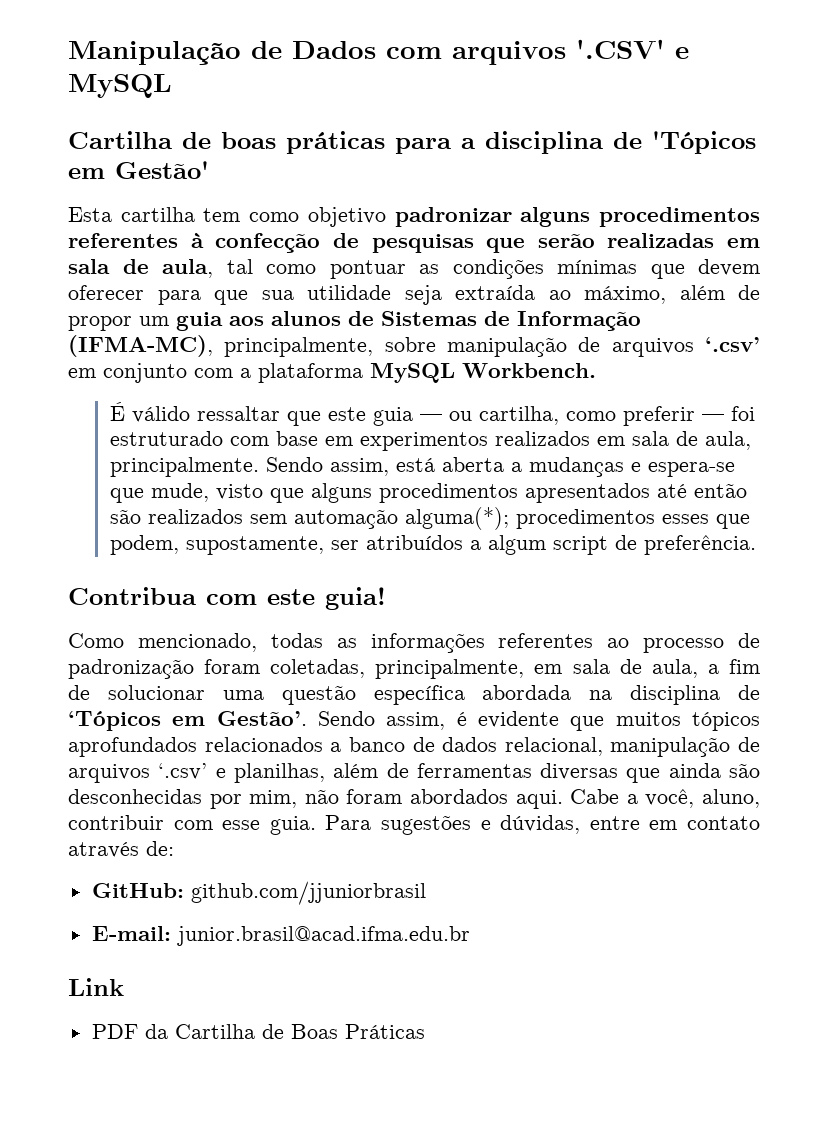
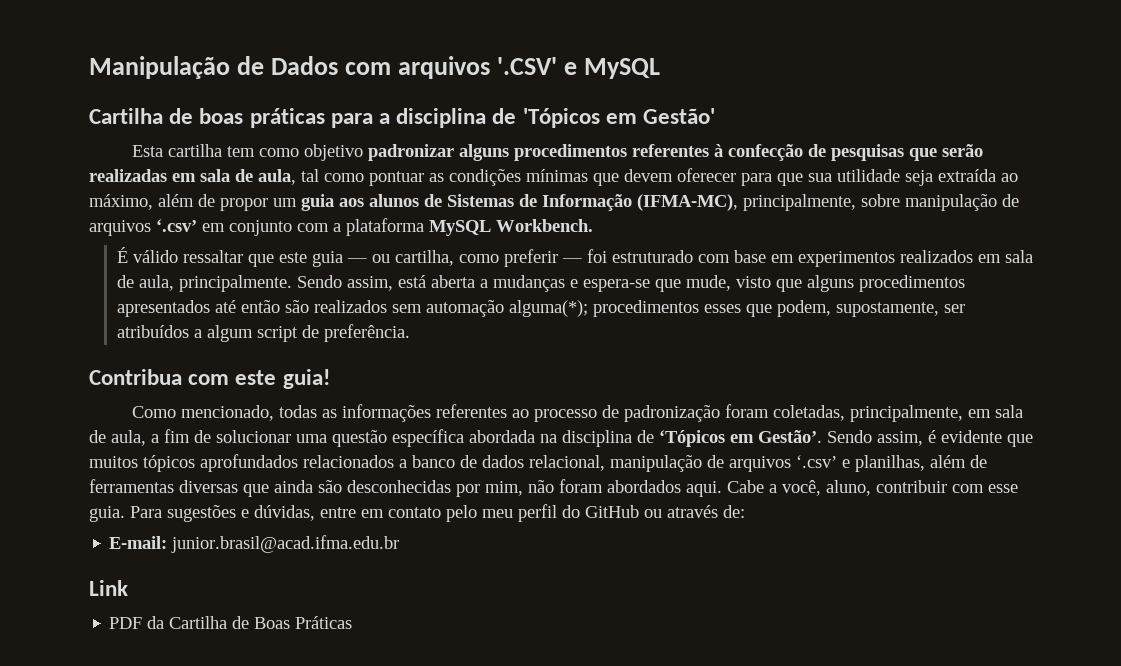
(761, 823) none -> [446,504,662,522] pelo meu perfil do GitHub ou
[91,881,426,905] // GitHub: github.com/jjuniorbrasil -> (745, 511) none

